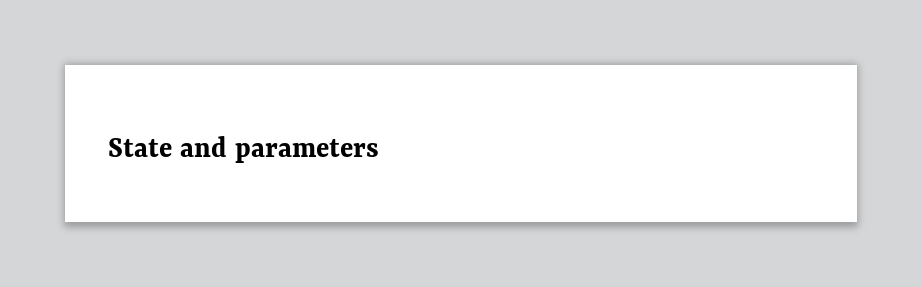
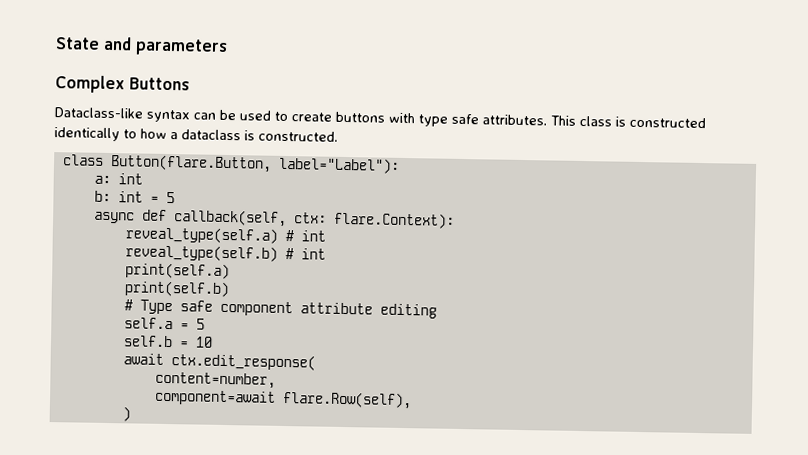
(380, 151) none -> [55,75,190,94] [54,107,706,129] [54,127,338,142] [62,154,400,174] [93,173,143,185] [93,190,175,204] [93,209,455,229] [124,226,326,244] [124,244,326,262] [124,262,230,280] [123,280,230,298] [123,299,437,319] [123,317,205,330] [122,335,213,348] [122,353,316,371] [154,371,276,389] [153,389,412,410] [121,406,131,422] // Complex Buttons // Dataclass-like syntax can be used to create buttons with type safe attributes. This class is constructed identically to how a dataclass is constructed. // class Button(flare.Button, label="Label"): // a: int // b: int = 5 // async def callback(self, ctx: flare.Context): // reveal_type(self.a) # int // reveal_type(self.b) # int // print(self.a) // print(self.b) // # Type safe component attribute editing // self.a = 5 // self.b = 10 // await ctx.edit_response( // content=number, // component=await flare.Row(self), // )

